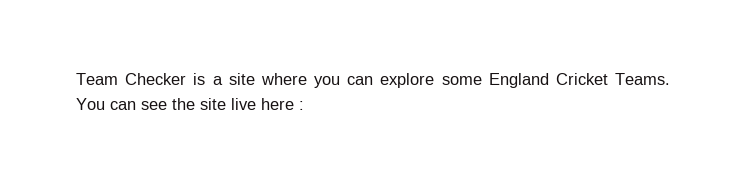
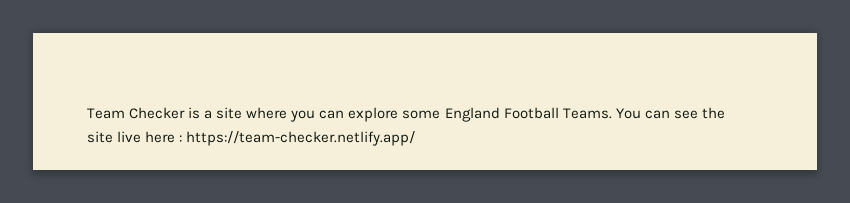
[555,73,608,85] Cricket -> [503,107,559,119] Football
(304, 105) none -> [186,131,416,146] https://team-checker.netlify.app/

